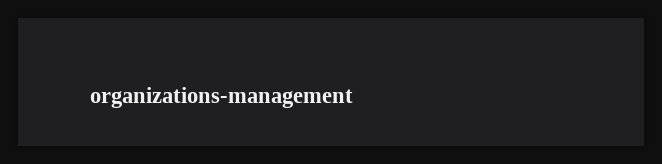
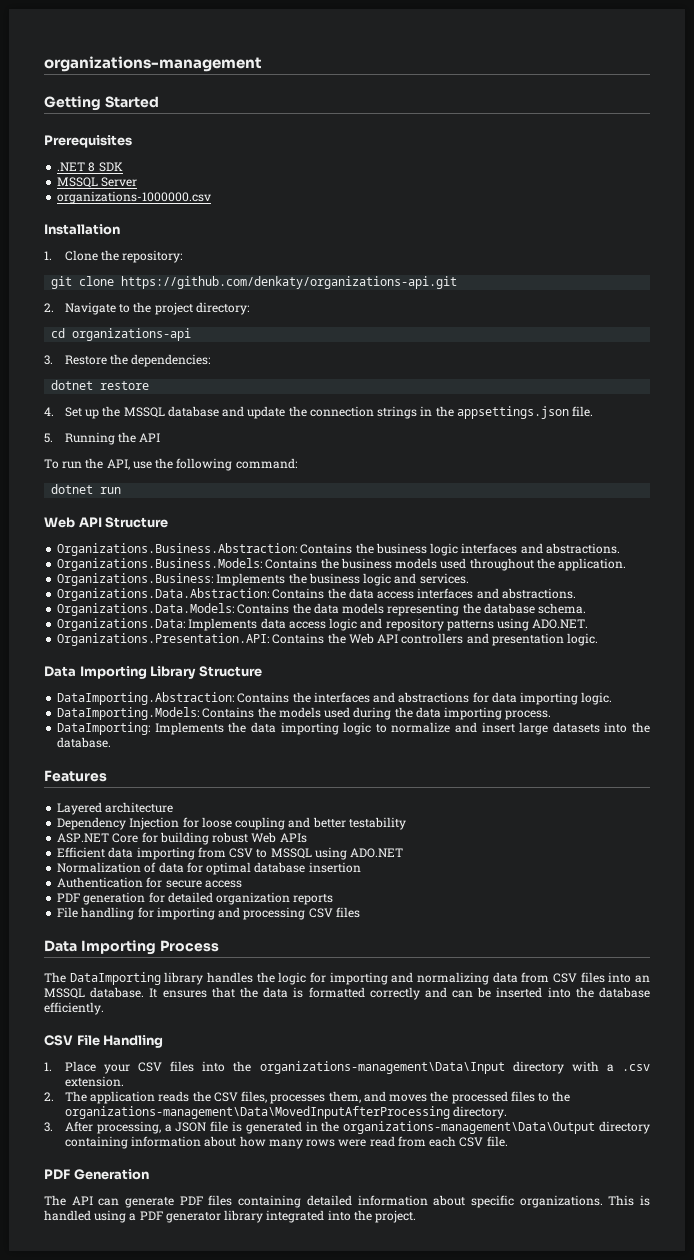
(353, 97) none -> [44,96,159,111] [44,135,132,148] [57,162,123,172] [57,177,138,188] [57,191,212,204] [44,224,120,235] [44,250,183,263] [51,276,458,289] [44,302,249,315] [51,328,192,341] [44,354,211,367] [51,380,150,390] [44,406,594,419] [44,432,161,445] [44,458,297,471] [51,484,122,494] [44,517,169,528] [57,543,620,556] [57,558,627,571] [57,573,469,586] [57,588,576,601] [57,603,587,616] [57,618,589,631] [57,633,599,646] [44,666,262,679] [57,692,613,705] [57,707,552,720] [57,722,651,735] [57,737,112,748] [44,770,107,782] [57,802,174,815] [57,817,406,830] [57,832,307,845] [57,847,404,860] [57,862,361,875] [57,877,242,888] [57,892,334,905] [57,907,360,920] [44,940,219,955] [44,972,650,985] [44,987,650,1000] [44,1002,104,1015] [44,1035,164,1048] [44,1061,650,1074] [64,1076,124,1087] [44,1091,571,1104] [64,1106,508,1119] [44,1121,650,1134] [64,1136,508,1149] [44,1169,149,1180] [44,1195,650,1208] [44,1210,417,1223] // Getting Started // Prerequisites // .NET 8 SDK // MSSQL Server // organizations-1000000.csv // Installation // 1. Clone the repository: // git clone https://github.com/denkaty/organizations-api.git // 2. Navigate to the project directory: // cd organizations-api // 3. Restore the dependencies: // dotnet restore // 4. Set up the MSSQL database and update the connection strings in the appsettings.json file. // 5. Running the API // To run the API, use the following command: // dotnet run // Web API Structure // Organizations.Business.Abstraction: Contains the business logic interfaces and abstractions. // Organizations.Business.Models: Contains the business models used throughout the application. // Organizations.Business: Implements the business logic and services. // Organizations.Data.Abstraction: Contains the data access interfaces and abstractions. // Organizations.Data.Models: Contains the data models representing the database schema. // Organizations.Data: Implements data access logic and repository patterns using ADO.NET. // Organizations.Presentation.API: Contains the Web API controllers and presentation logic. // Data Importing Library Structure // DataImporting.Abstraction: Contains the interfaces and abstractions for data importing logic. // DataImporting.Models: Contains the models used during the data importing process. // DataImporting: Implements the data importing logic to normalize and insert large datasets into the database. // Features // Layered architecture // Dependency Injection for loose coupling and better testability // ASP.NET Core for building robust Web APIs // Efficient data importing from CSV to MSSQL using ADO.NET // Normalization of data for optimal database insertion // Authentication for secure access // PDF generation for detailed organization reports // File handling for importing and processing CSV files // Data Importing Process // The DataImporting library handles the logic for importing and normalizing data from CSV files into an MSSQL database. It ensures that the data is formatted correctly and can be inserted into the database efficiently. // CSV File Handling // 1. Place your CSV files into the organizations-management\Data\Input directory with a .csv extension. // 2. The application reads the CSV files, processes them, and moves the processed files to the organizations-management\Data\MovedInputAfterProcessing directory. // 3. After processing, a JSON file is generated in the organizations-management\Data\Output directory containing information about how many rows were read from each CSV file. // PDF Generation // The API can generate PDF files containing detailed information about specific organizations. This is handled using a PDF generator library integrated into the project.

